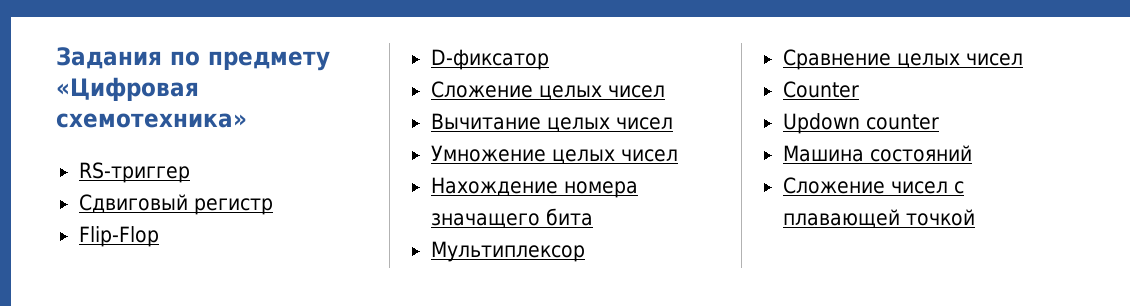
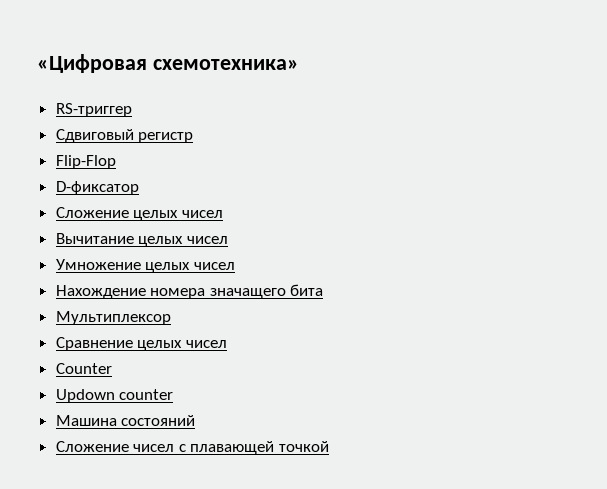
[56,47,330,71] Задания по предмету -> (37, 63) none

